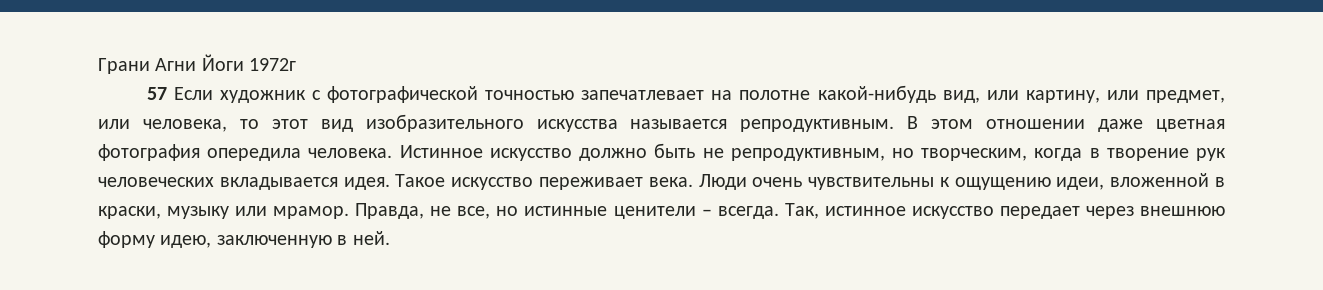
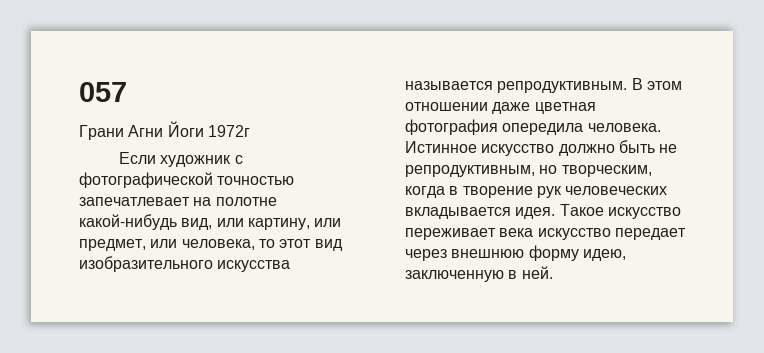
(98, 66) none -> [79,82,127,102] 057 //
[146,87,167,100] 57 -> (250, 131) none
[648,173,1225,190] [98,203,906,219] века. Люди очень чувствительны к ощущению идеи, вложенной в краски, музыку или мрамор. Правда, не все, но истинные ценители – всегда. Так, истинное -> [499,228,534,237] века

